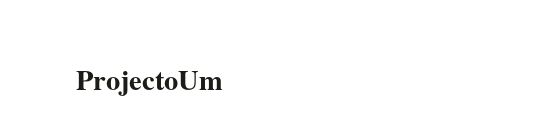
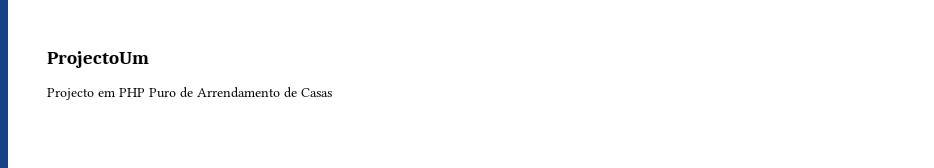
(223, 83) none -> [47,87,332,100] // Projecto em PHP Puro de Arrendamento de Casas

